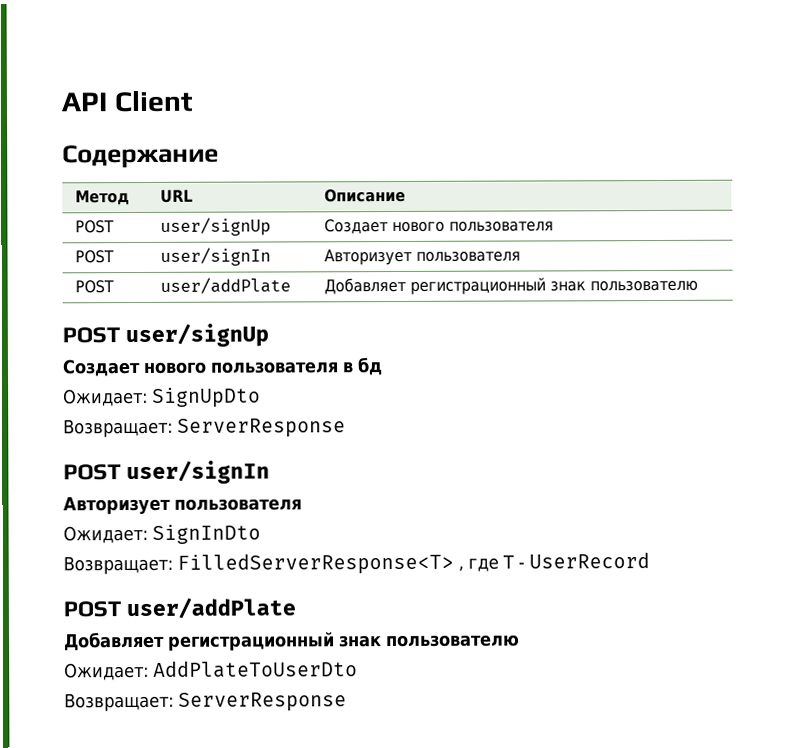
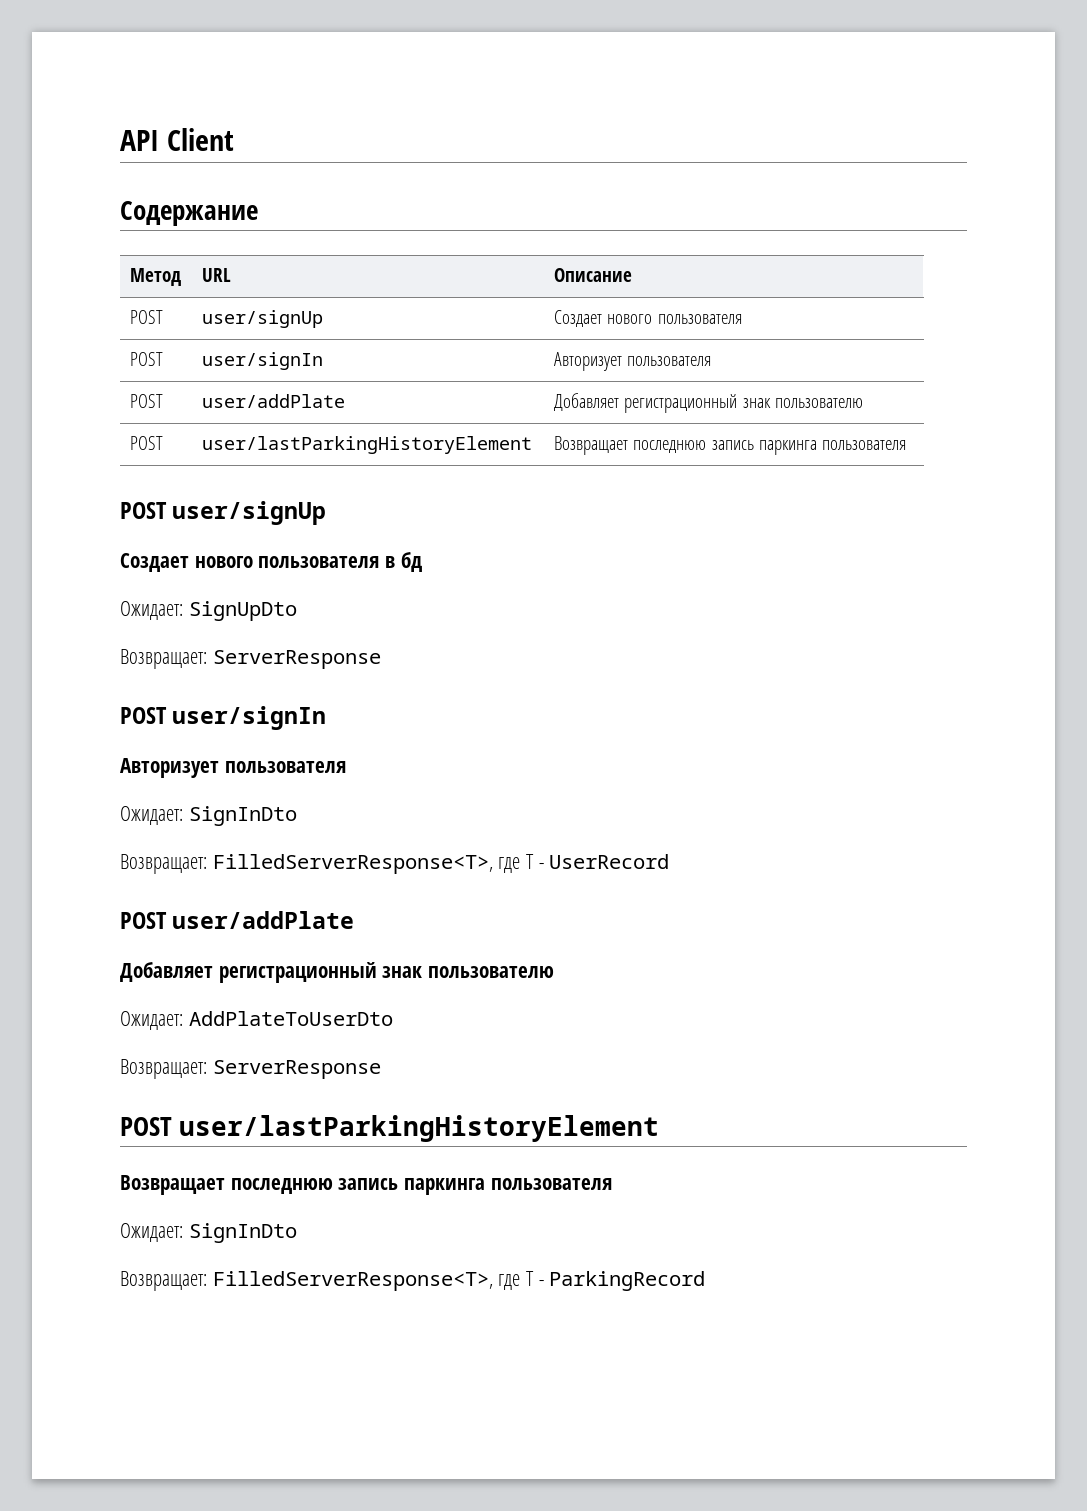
(699, 286) none -> [130,436,164,450] [202,436,533,454] [554,436,906,455] // POST | user/lastParkingHistoryElement | Возвращает последнюю запись паркинга пользователя
[177,552,464,575] FilledServerResponse<T> , -> [212,854,493,874] FilledServerResponse<T>,
(347, 702) none -> [120,1115,660,1142] [120,1175,612,1195] [120,1223,297,1243] [120,1271,706,1291] // POST user/lastParkingHistoryElement // Возвращает последнюю запись паркинга пользователя // Ожидает: SignInDto // Возвращает: FilledServerResponse<T>, где T - ParkingRecord

